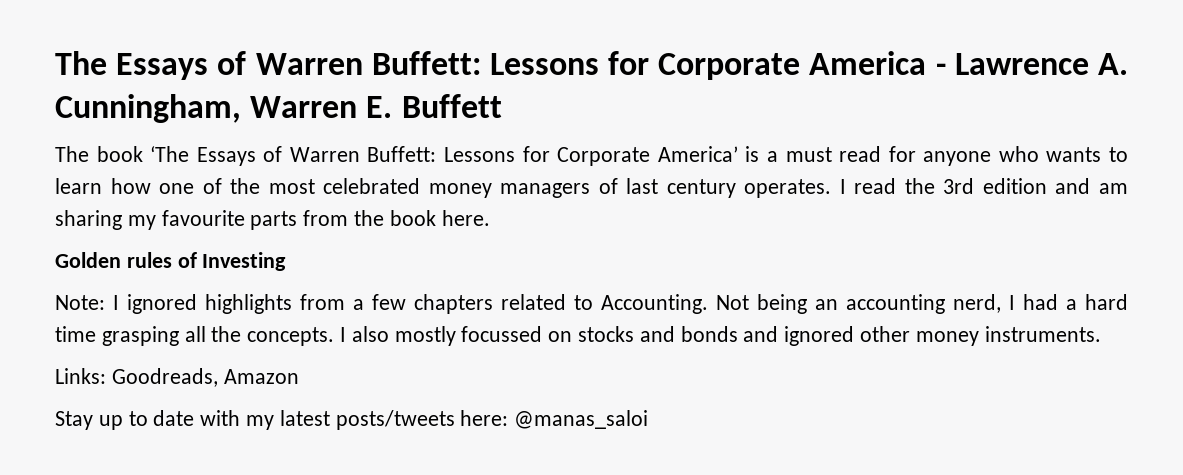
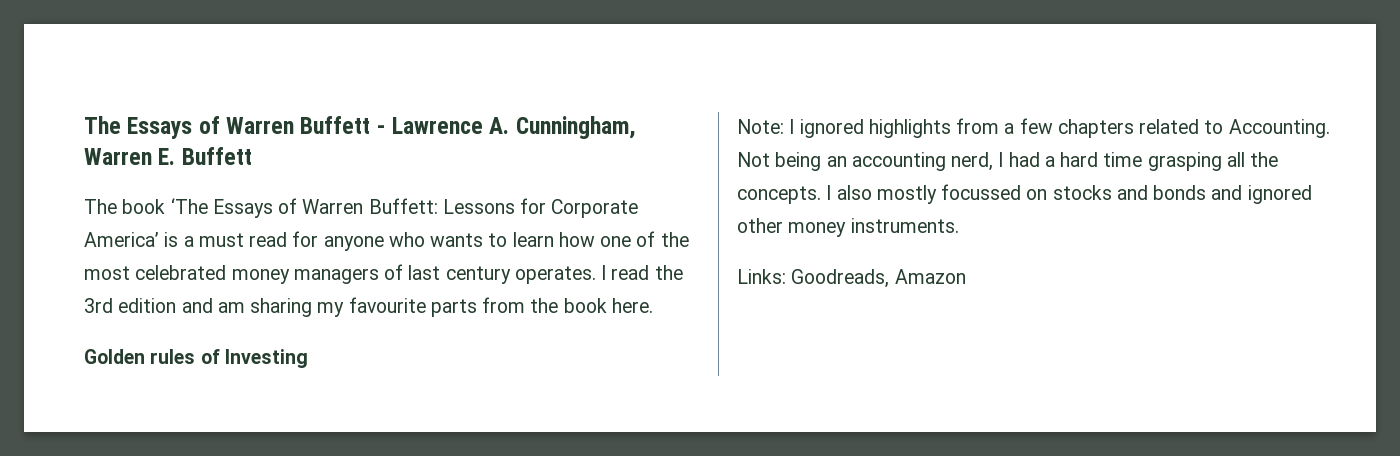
[371,51,927,80] Buffett: Lessons for Corporate America -> [300,116,371,134] Buffett
[55,410,649,430] // Stay up to date with my latest posts/tweets here: @manas_saloi -> (966, 276) none

